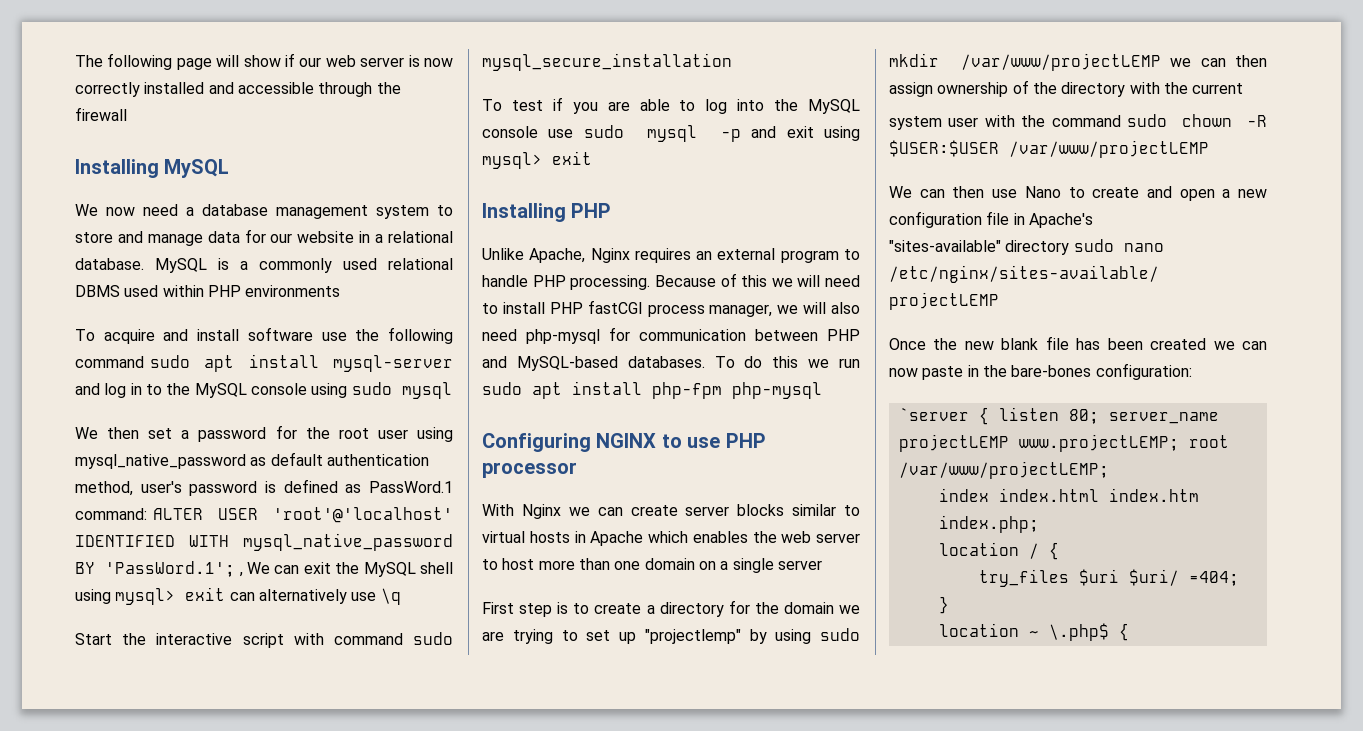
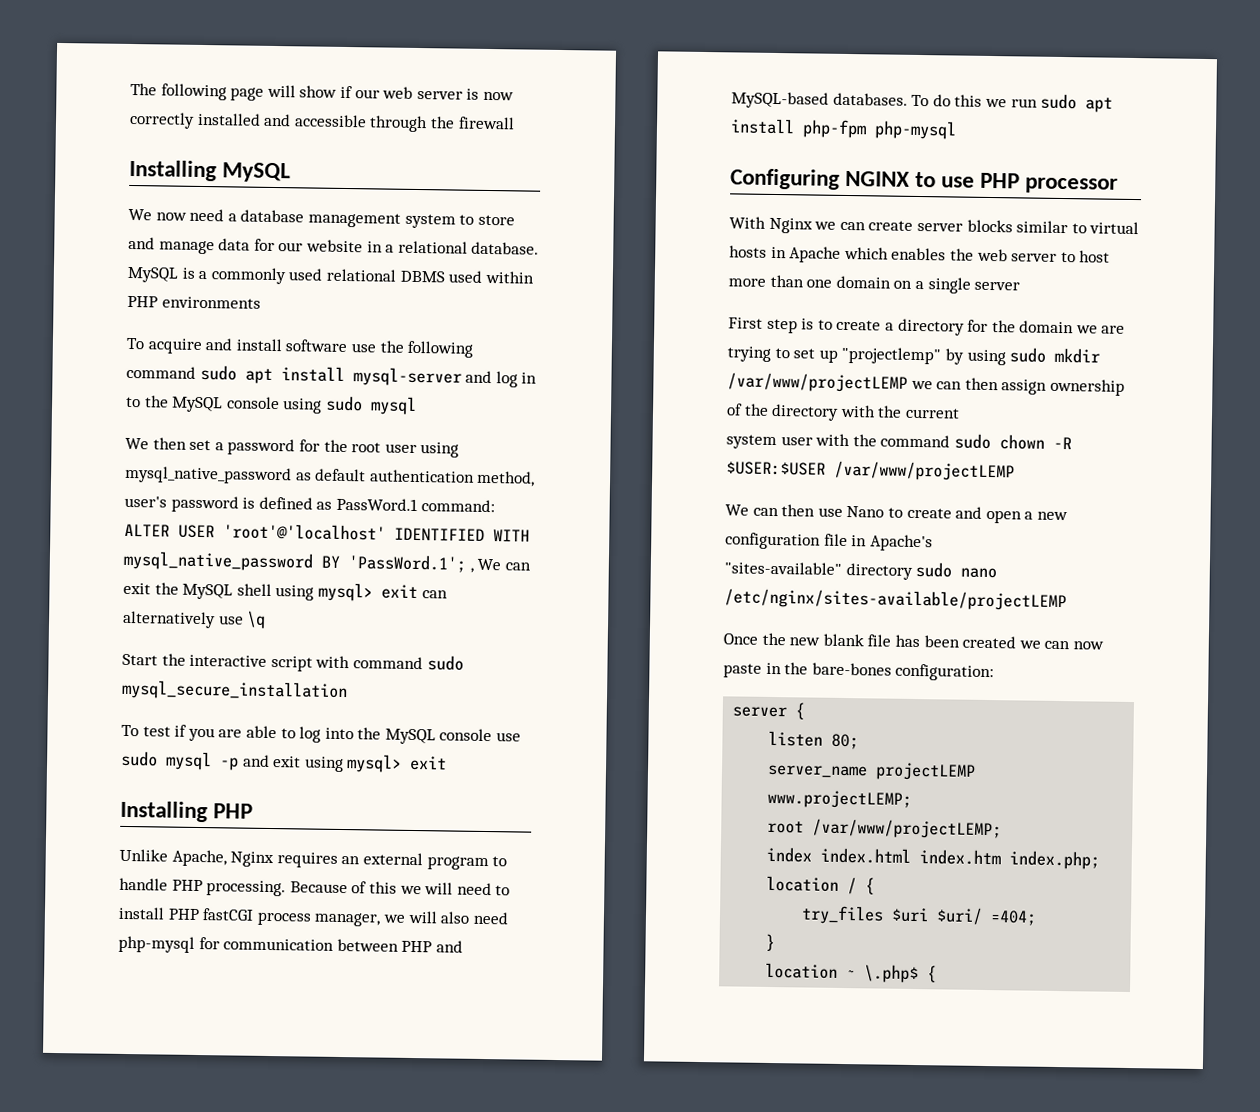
[898,407,989,425] `server { -> [732,702,806,720] server { //
(1099, 416) none -> (860, 741) //
(1179, 443) none -> (913, 799) //

